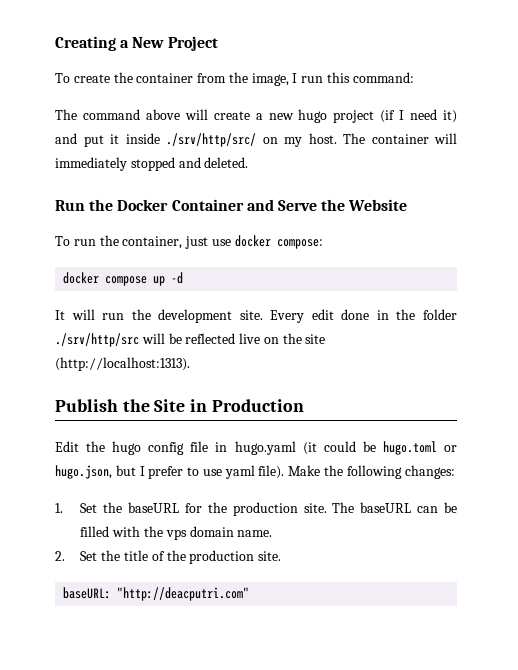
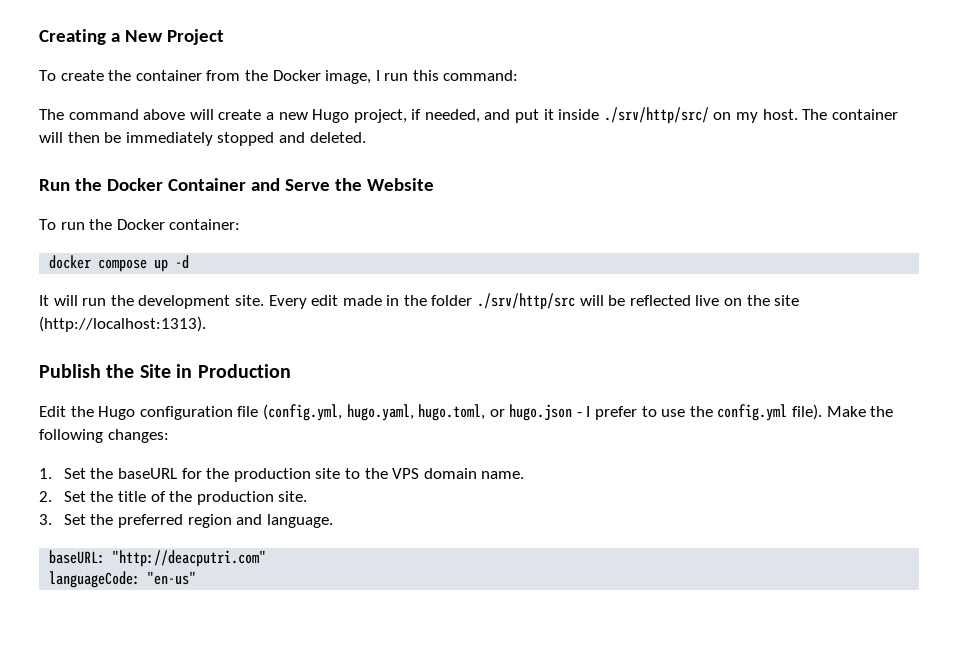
(248, 77) none -> [272,70,321,81] Docker
[298,109,458,123] hugo project (if I need it) -> [312,109,480,123] Hugo project, if needed,
(457, 138) none -> [67,132,122,143] then be
[122,235,323,249] container, just use docker compose: -> [116,219,241,230] Docker container:
[341,309,370,320] done -> [342,295,382,306] made
[112,441,457,455] [55,465,136,479] hugo config file in hugo.yaml (it could be hugo.toml or hugo.json, but -> [98,404,582,421] Hugo configuration file (config.yml, hugo.yaml, hugo.toml, or hugo.json -
[224,465,255,479] yaml -> [689,404,788,421] the config.yml
[303,502,457,513] [80,526,187,540] site. The baseURL can be filled with the vps -> [315,468,420,479] site to the VPS
(282, 556) none -> [39,514,333,528] // 3. Set the preferred region and language.
(250, 594) none -> [49,571,197,588] // languageCode: "en-us"

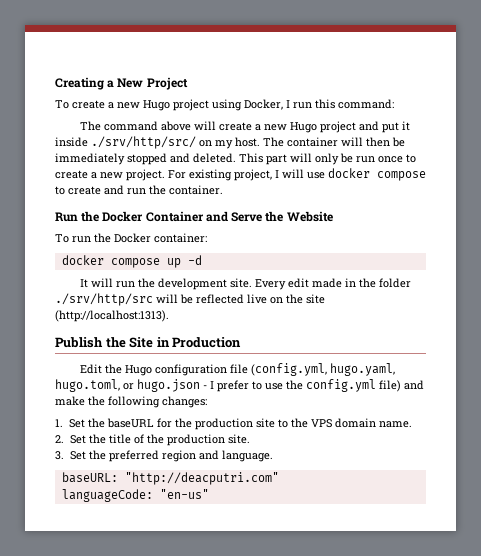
[108,70,372,84] the container from the Docker image, -> [108,99,283,111] a new Hugo project using Docker,
[353,109,480,123] project, if needed, -> [319,121,356,133] project
(366, 137) none -> [239,153,416,165] [55,168,426,181] [55,185,223,195] This part will only be run once to create a new project. For existing project, I will use docker compose to create and run the container.
[792,404,866,420] file). Make -> [379,380,424,392] [55,396,85,406] file) and make

